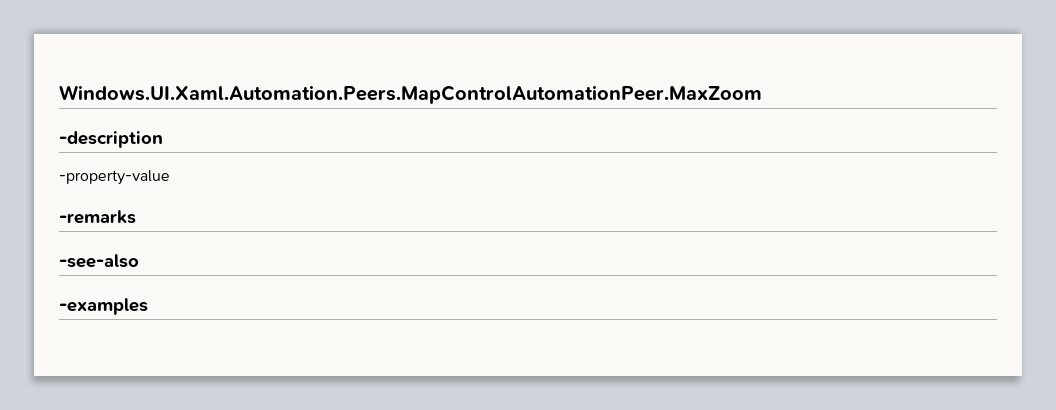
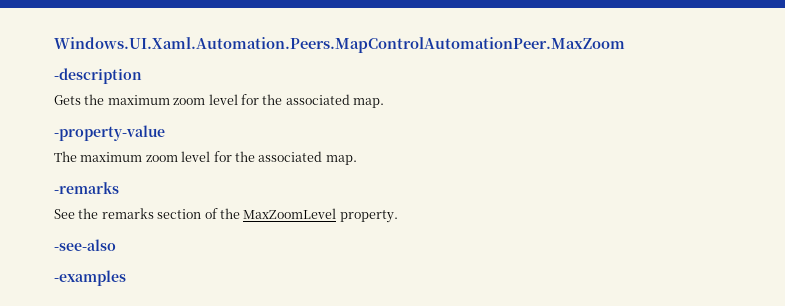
[59,170,170,185] [59,210,136,224] -property-value // -remarks -> [54,94,384,108] [54,125,165,141] [54,151,357,165] [54,182,119,194] [54,208,398,223] Gets the maximum zoom level for the associated map. // -property-value // The maximum zoom level for the associated map. // -remarks // See the remarks section of the MaxZoomLevel property.

